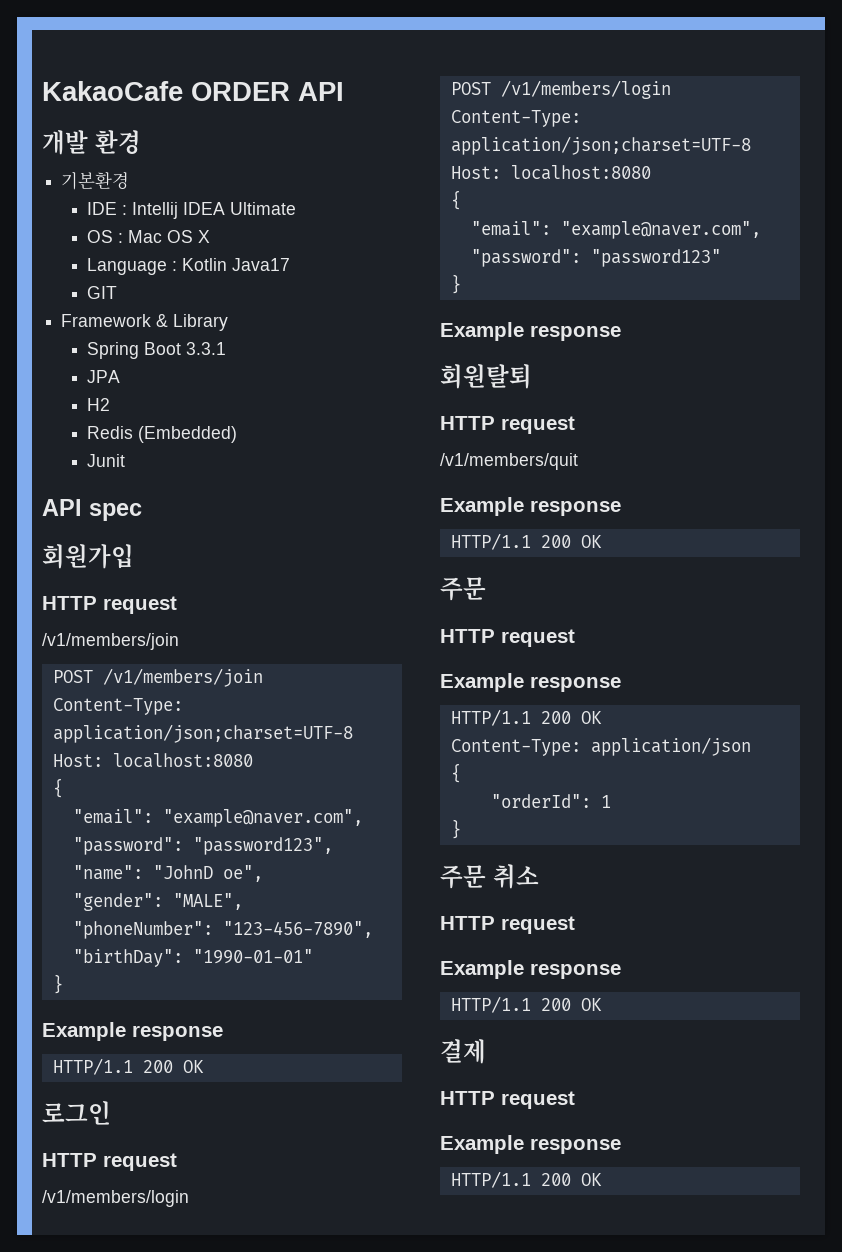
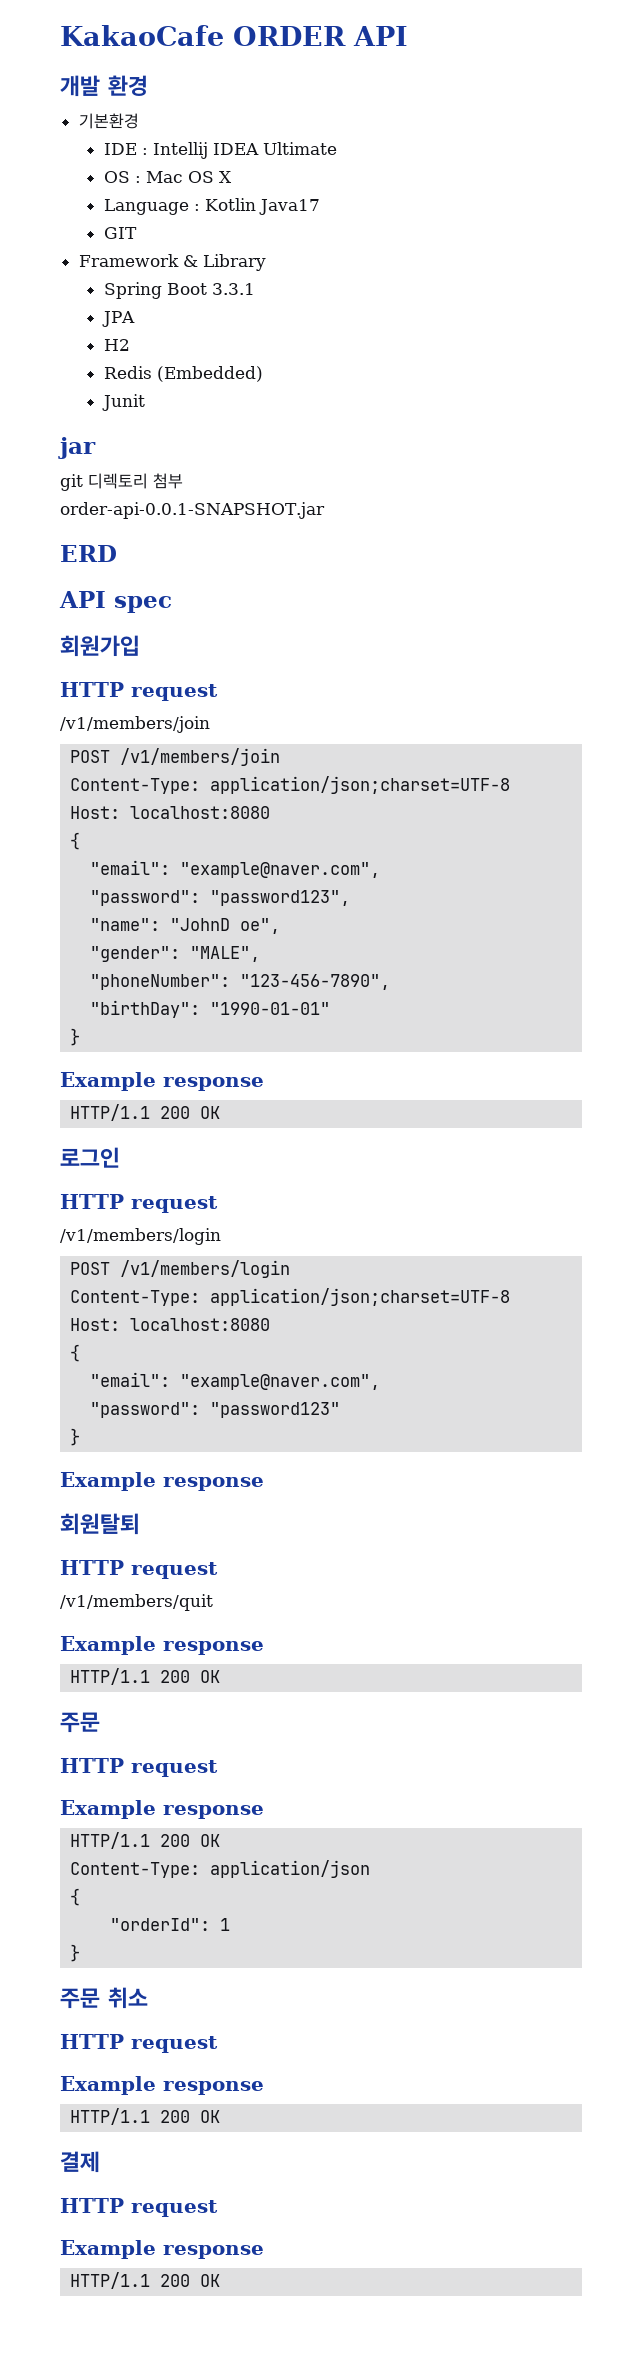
(126, 460) none -> [58,437,96,459] [60,473,183,491] [60,502,325,519] [60,545,117,562] // jar // git 디렉토리 첨부 // order-api-0.0.1-SNAPSHOT.jar // ERD

